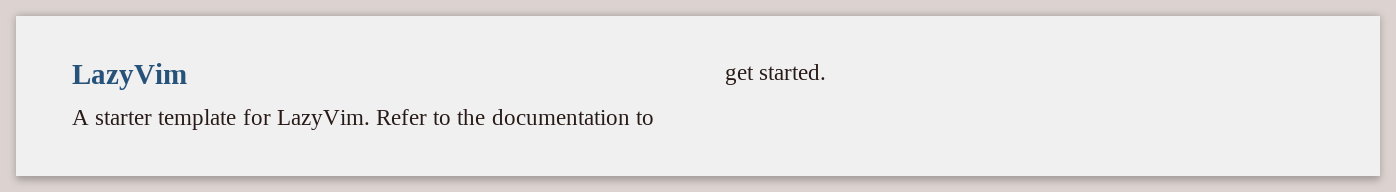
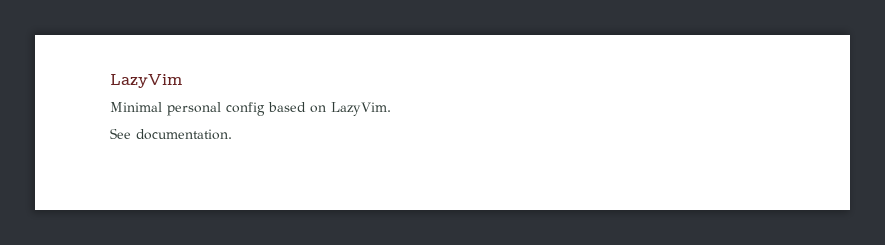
[72,109,654,130] [725,64,827,85] A starter template for LazyVim. Refer to the documentation to get started. -> [110,102,391,116] [110,128,232,140] Minimal personal config based on LazyVim. // See documentation.

